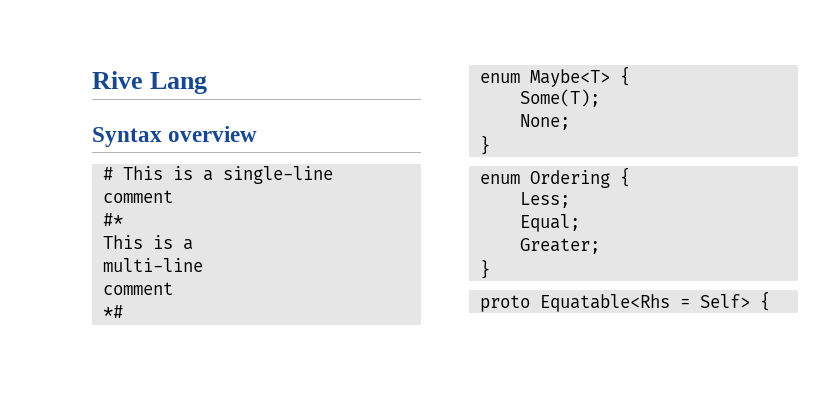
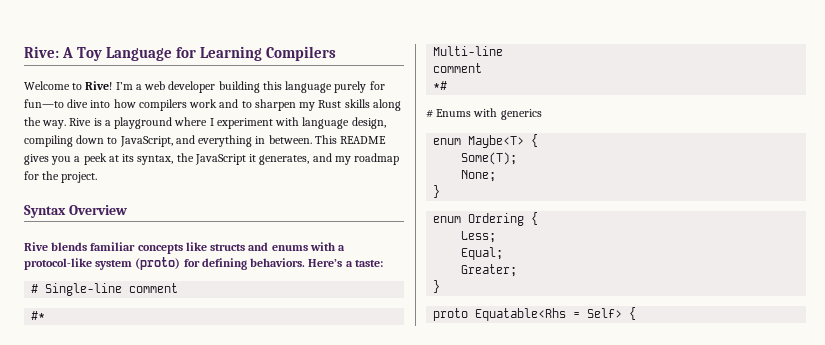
[92,71,208,94] [92,126,258,147] [103,166,334,184] [103,190,174,203] [103,213,124,226] [103,235,194,250] [103,258,204,272] [103,282,174,295] [103,305,124,318] Rive Lang // Syntax overview // # This is a single-line comment // #* // This is a // multi-line // comment // *# -> [24,46,337,61] [24,81,385,93] [24,99,401,111] [24,117,386,129] [24,135,387,147] [24,153,400,165] [24,171,98,183] [24,205,127,218] [24,242,346,254] [24,257,383,270] [31,283,179,296] [31,311,46,320] [433,46,504,56] [433,63,483,73] [433,81,448,90] [426,108,542,120] Rive: A Toy Language for Learning Compilers // Welcome to Rive! I’m a web developer building this language purely for fun—to dive into how compilers work and to sharpen my Rust skills along the way. Rive is a playground where I experiment with language design, compiling down to JavaScript, and everything in between. This README gives you a peek at its syntax, the JavaScript it generates, and my roadmap for the project. // Syntax Overview // Rive blends familiar concepts like structs and enums with a protocol-like system (proto) for defining behaviors. Here’s a taste: // # Single-line comment // #* // Multi-line // comment // *# // # Enums with generics

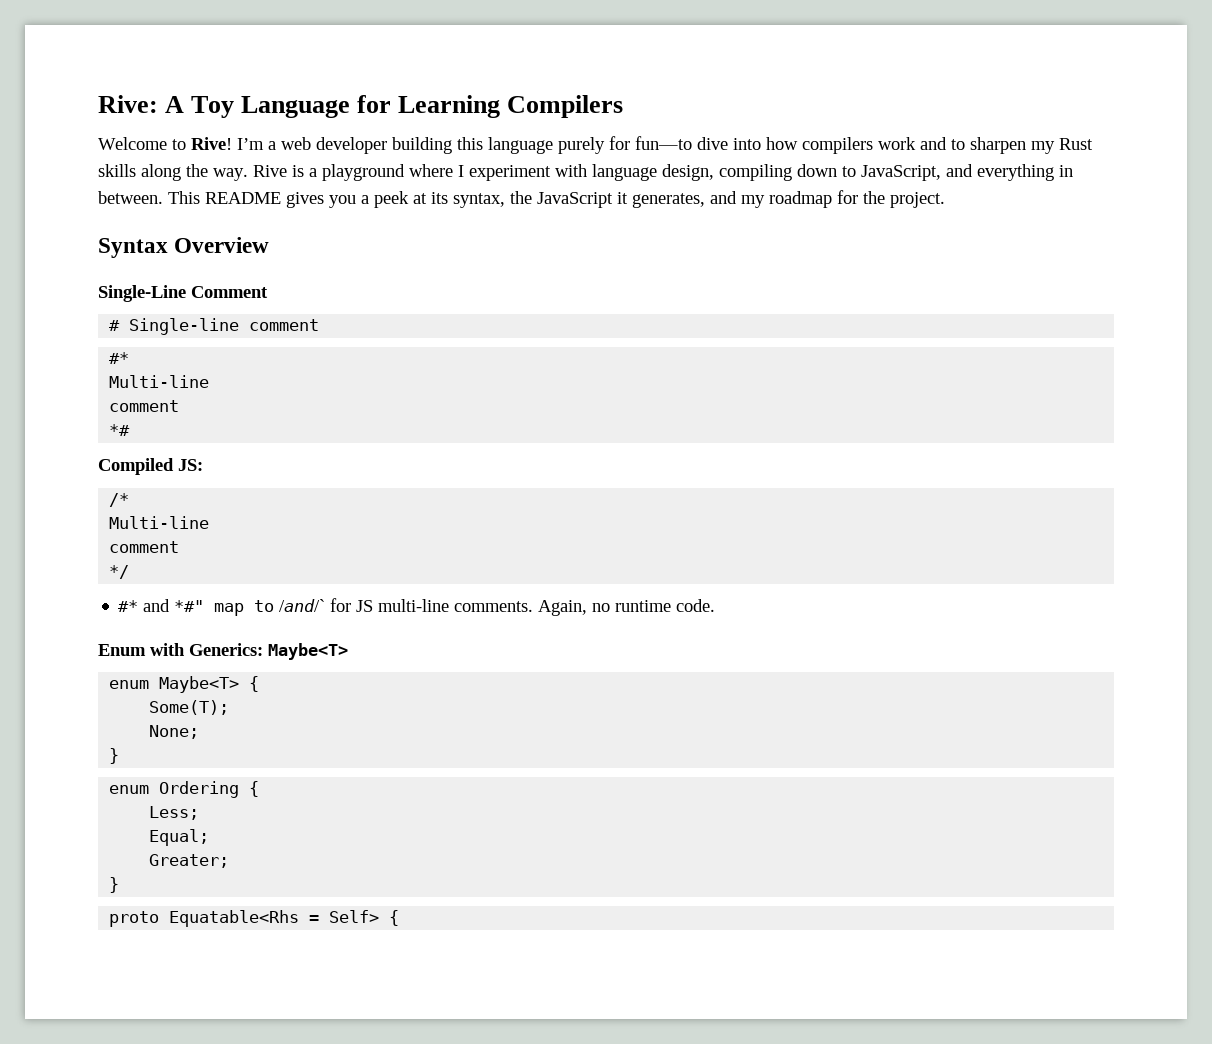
[24,242,346,254] [24,257,383,270] Rive blends familiar concepts like structs and enums with a protocol-like system (proto) for defining behaviors. Here’s a taste: -> [98,285,268,302] Single-Line Comment
[426,108,542,120] # Enums with generics -> [98,458,203,475] [109,493,130,507] [109,516,210,529] [109,541,180,553] [109,565,130,579] [118,598,716,616] [98,643,348,660] Compiled JS: // /* // Multi-line // comment // */ // #* and *#" map to /and/` for JS multi-line comments. Again, no runtime code. // Enum with Generics: Maybe<T>

